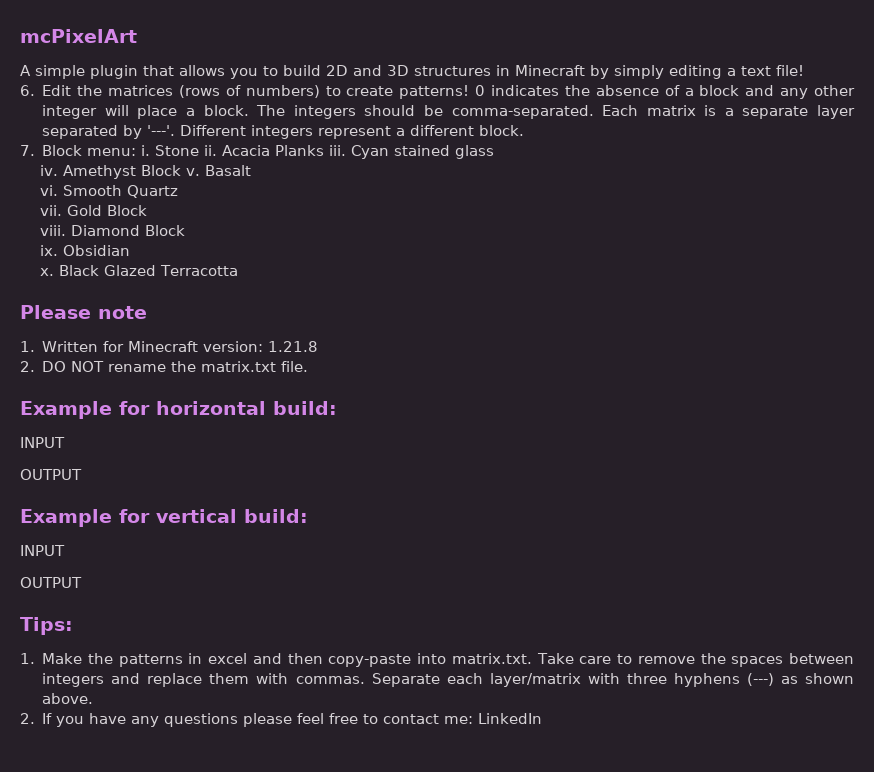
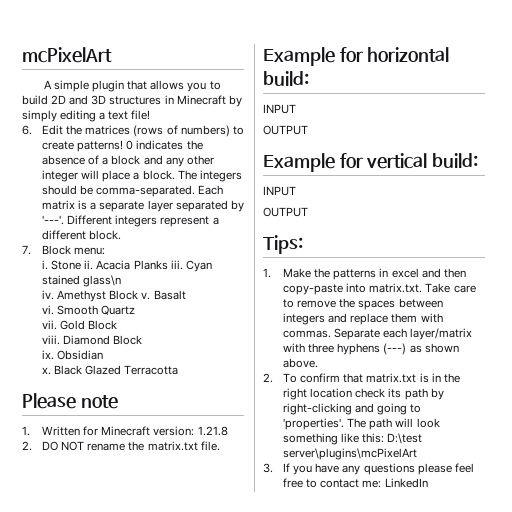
(137, 152) none -> (106, 251) //
[455,145,495,159] glass -> [83,275,122,287] glass\n
(35, 718) none -> [283,373,460,383] [283,388,444,400] [283,403,422,415] [283,418,440,430] [283,433,423,445] [283,448,418,460] [263,463,273,473] To confirm that matrix.txt is in the right location check its path by right-clicking and going to 'properties'. The path will look something like this: D:\test server\plugins\mcPixelArt // 3.

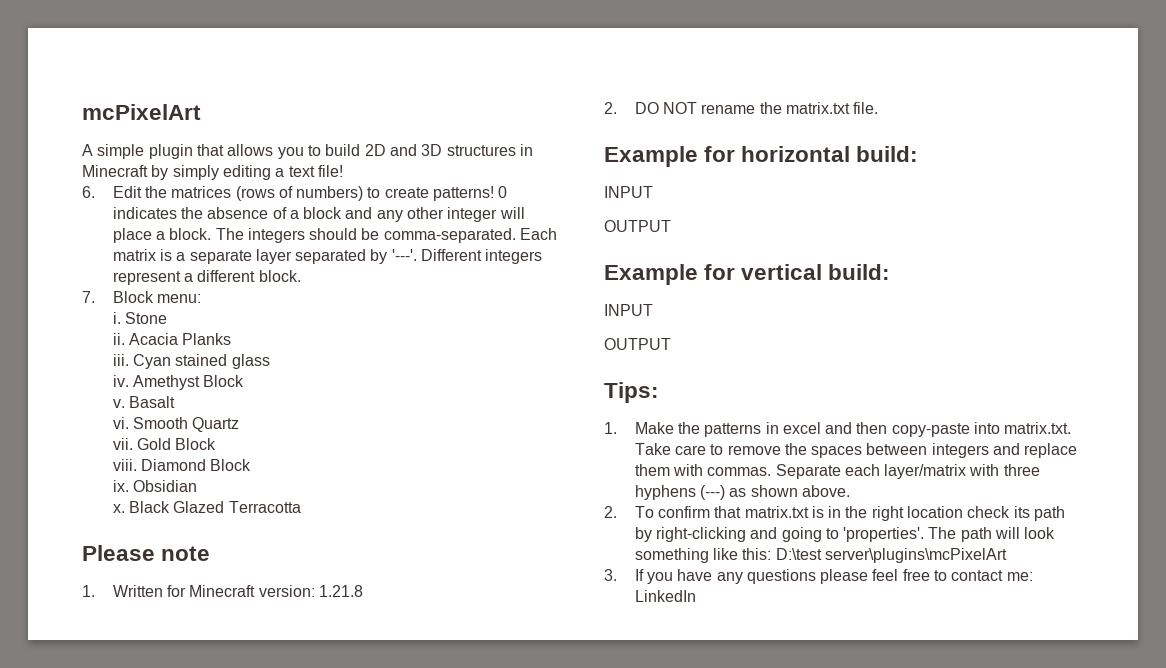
(82, 265) none -> (167, 318) //
(168, 265) none -> (232, 339) //
[83,275,122,287] glass\n -> [231,354,270,369] glass
(139, 295) none -> (245, 381) //

